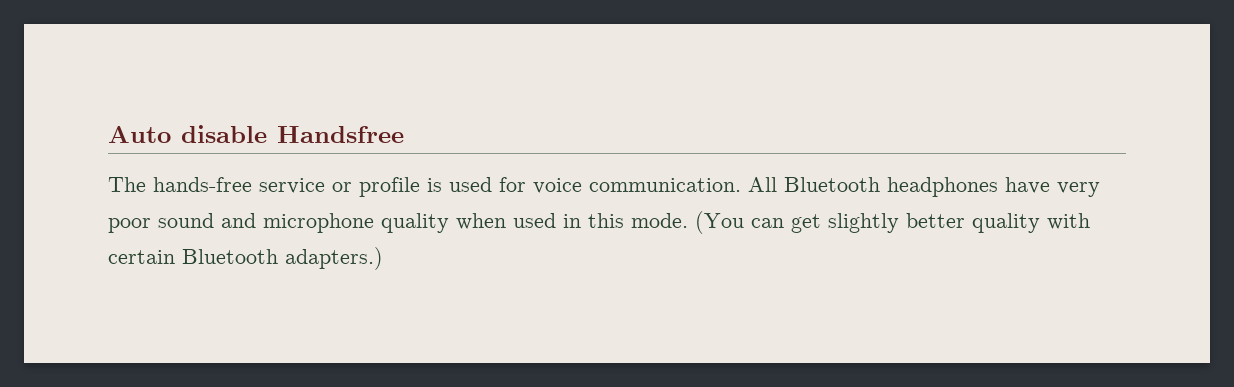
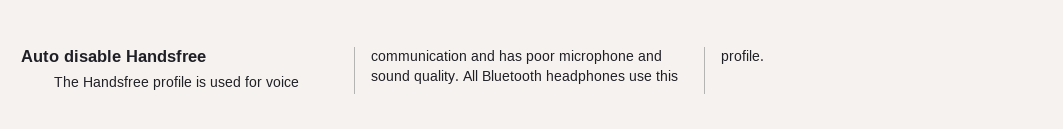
[153,177,352,194] hands-free service or -> [82,76,149,87] Handsfree
[589,177,1100,197] [108,211,1090,234] [108,247,383,270] communication. All Bluetooth headphones have very poor sound and microphone quality when used in this mode. (You can get slightly better quality with certain Bluetooth adapters.) -> [371,50,662,64] [371,70,678,84] [721,50,764,64] communication and has poor microphone and sound quality. All Bluetooth headphones use this profile.

